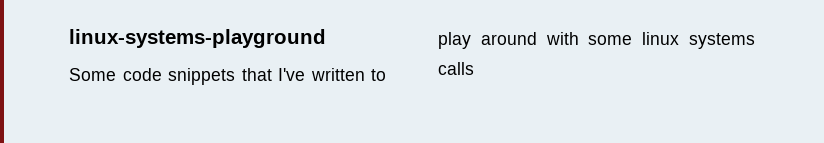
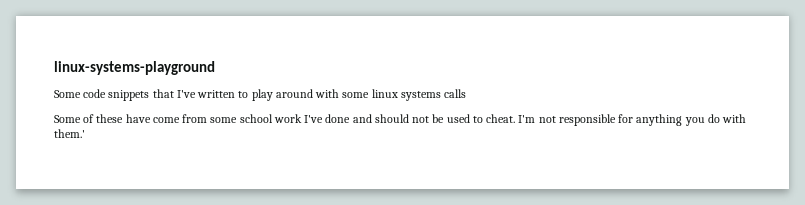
(474, 68) none -> [54,114,747,126] [54,129,85,138] // Some of these have come from some school work I've done and should not be used to cheat. I'm not responsible for anything you do with them.'

